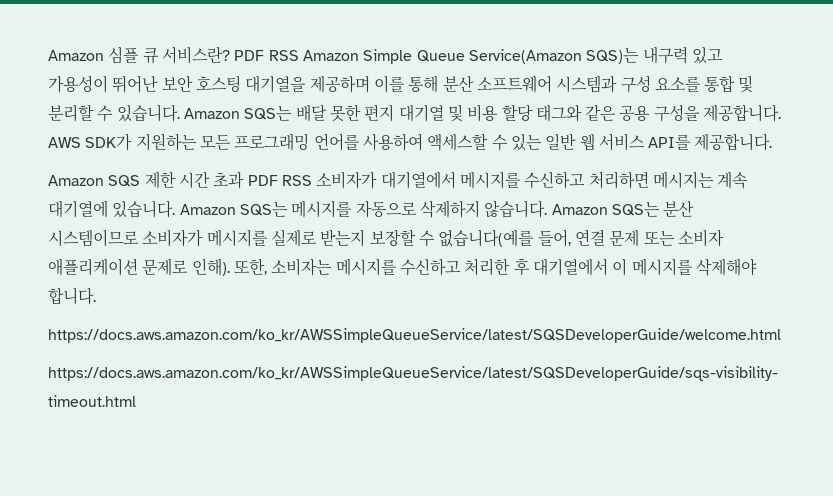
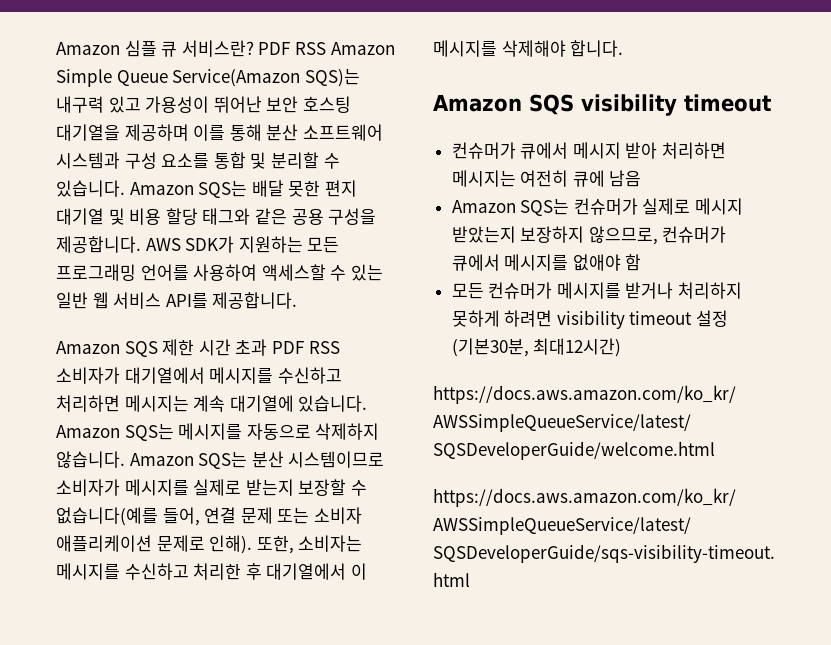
(96, 296) none -> [433,94,772,116] [451,142,727,159] [451,170,642,187] [451,198,744,216] [451,226,727,245] [451,254,642,271] [451,282,743,299] [451,310,729,329] [451,338,622,357] // Amazon SQS visibility timeout // 컨슈머가 큐에서 메시지 받아 처리하면 메시지는 여전히 큐에 남음 // Amazon SQS는 컨슈머가 실제로 메시지 받았는지 보장하지 않으므로, 컨슈머가 큐에서 메시지를 없애야 함 // 모든 컨슈머가 메시지를 받거나 처리하지 못하게 하려면 visibility timeout 설정 (기본30분, 최대12시간)

